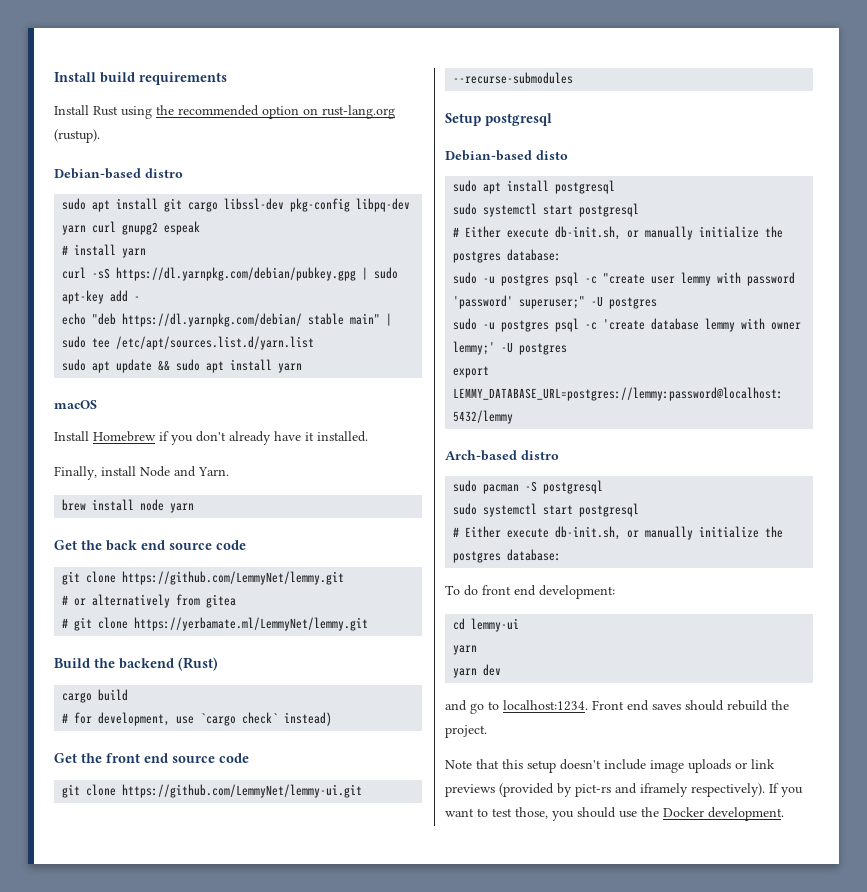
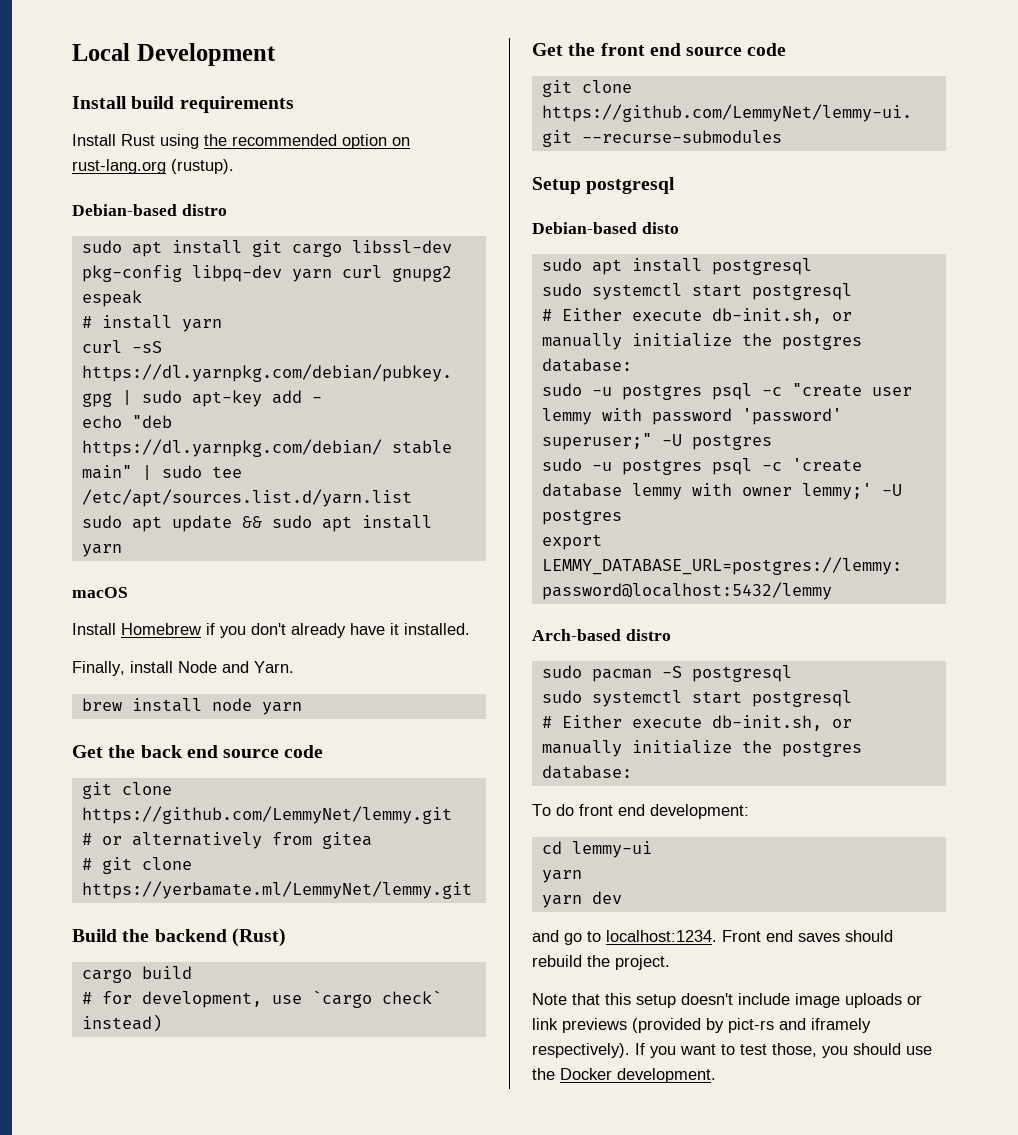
(54, 77) none -> [72,43,276,66] Local Development //

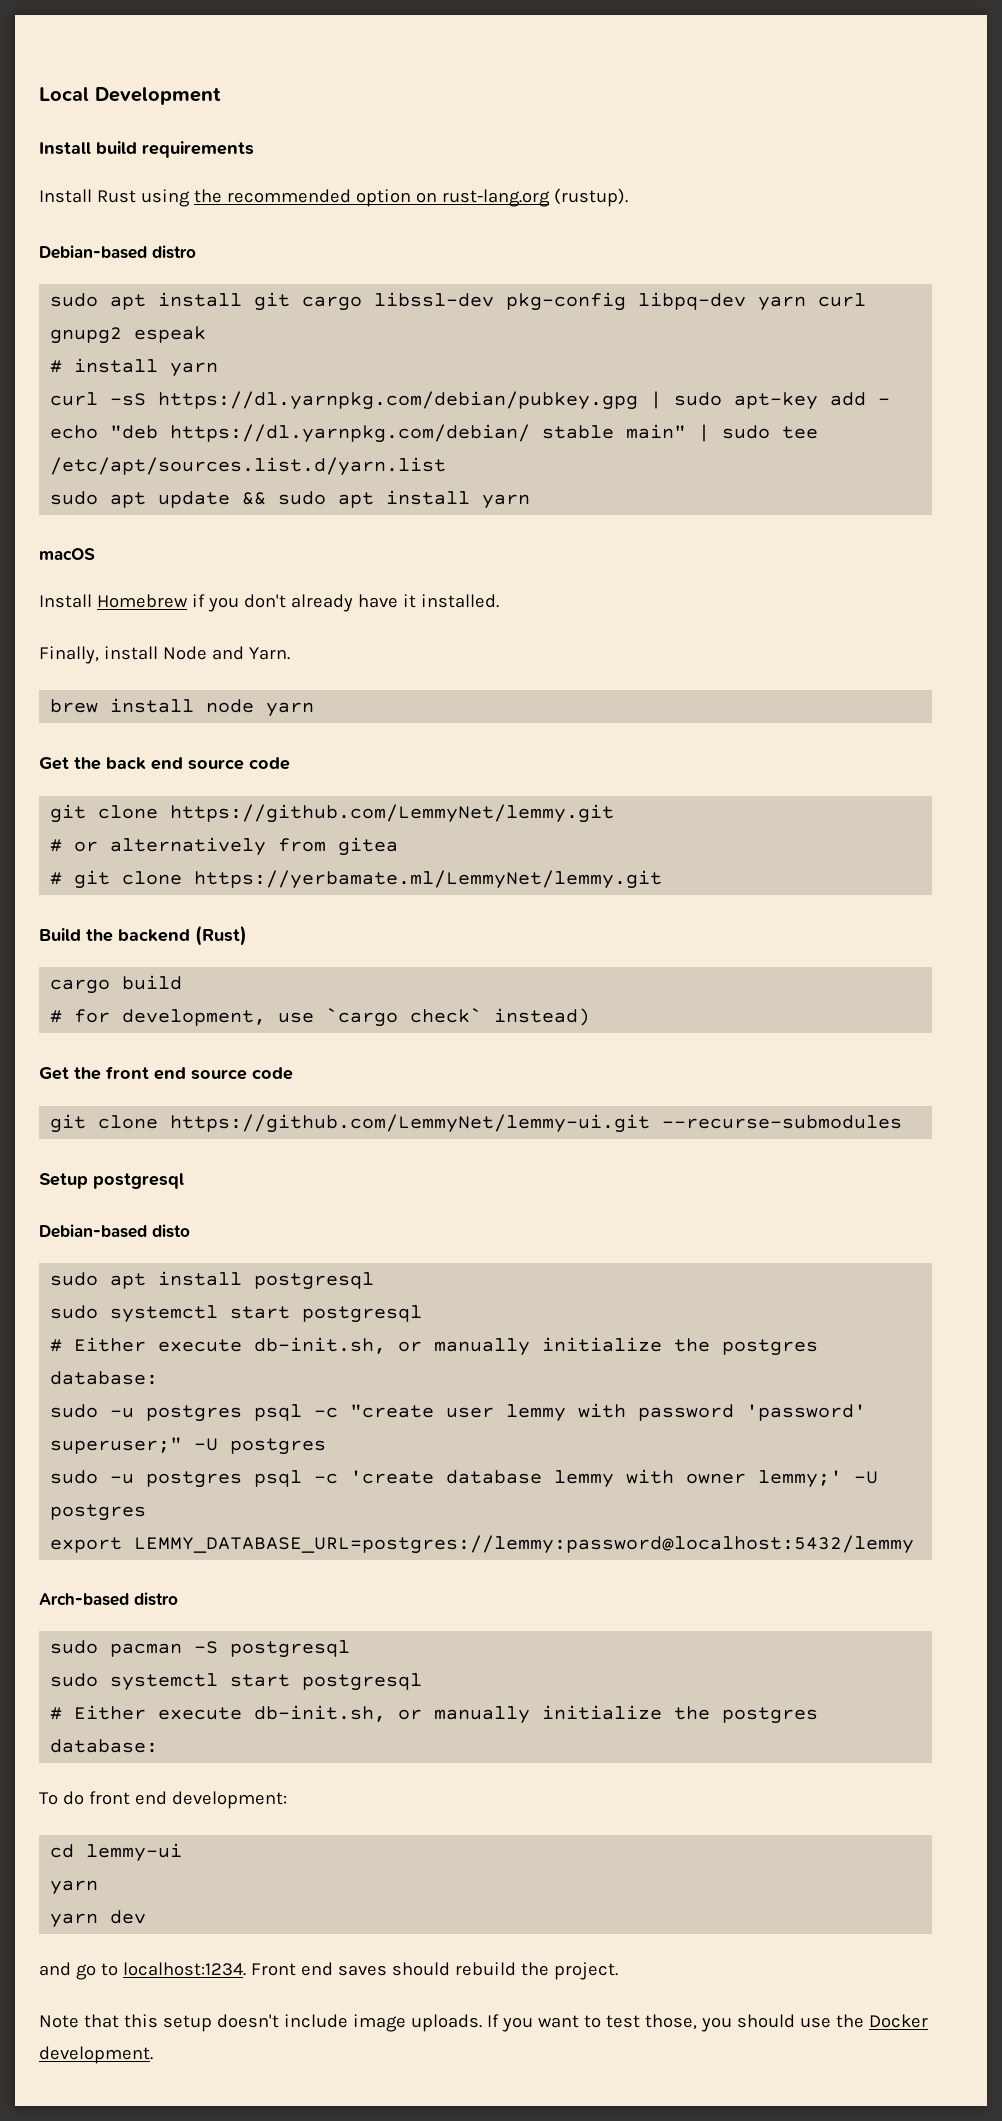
[845,993,922,1008] [532,1018,871,1033] [532,1043,630,1058] uploads or link previews (provided by pict-rs and iframely respectively). -> [410,2014,482,2032] uploads.

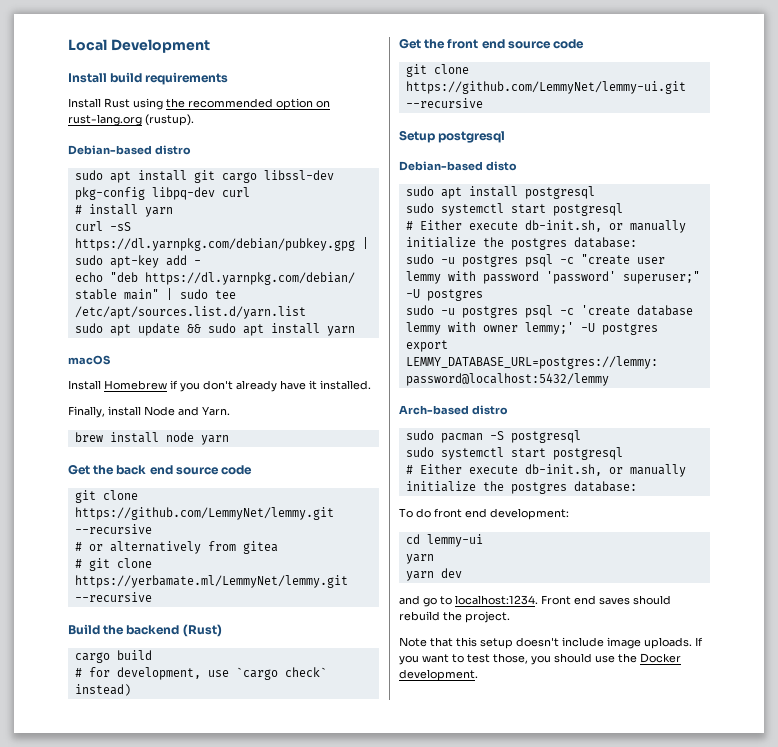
[758,293,867,311] [50,326,207,344] yarn curl gnupg2 espeak -> [221,187,250,197] curl
(615, 813) none -> [74,524,152,534] --recursive
(663, 879) none -> [74,592,152,602] --recursive
[662,1115,903,1129] --recurse-submodules -> [405,98,483,108] --recursive

